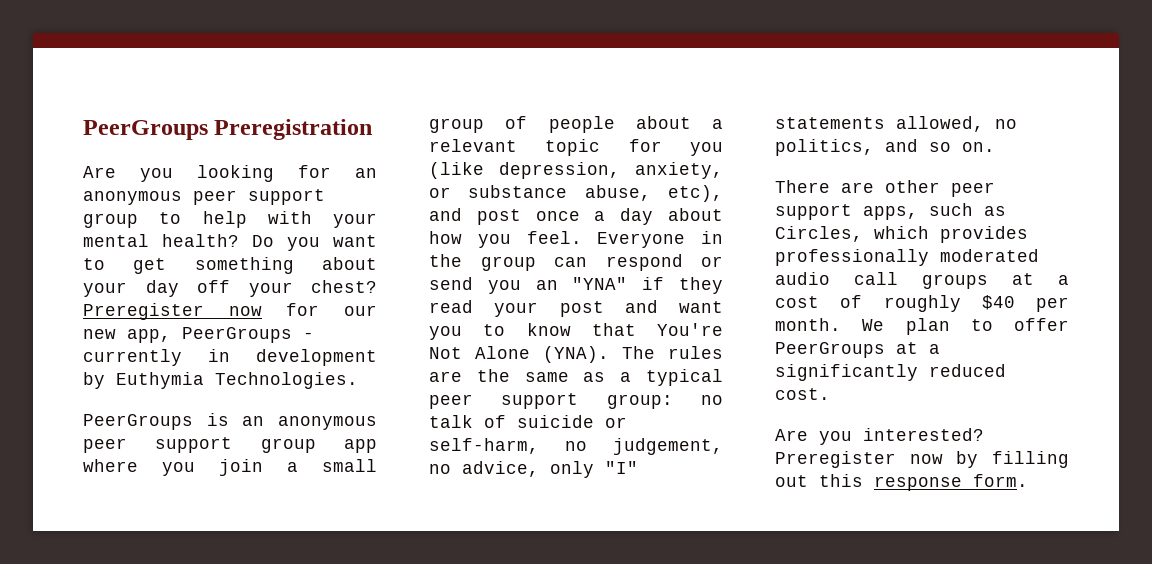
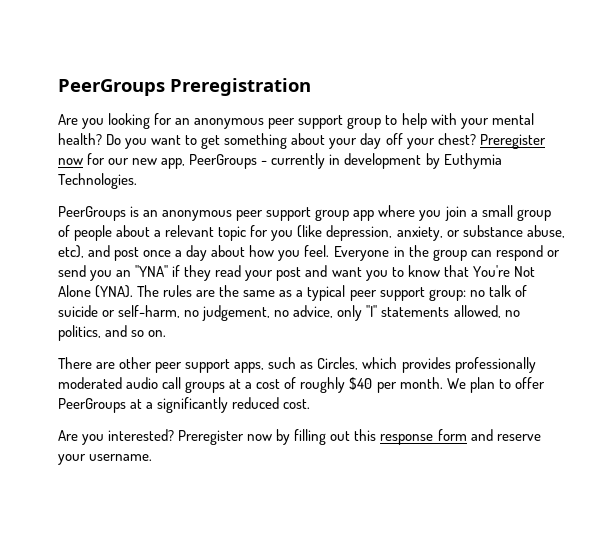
[973,474,1028,487] form. -> [437,429,541,441] [58,454,153,465] form and reserve your username.

